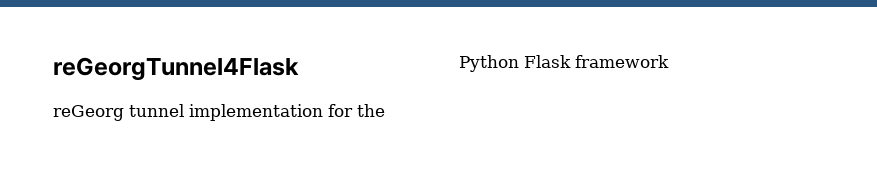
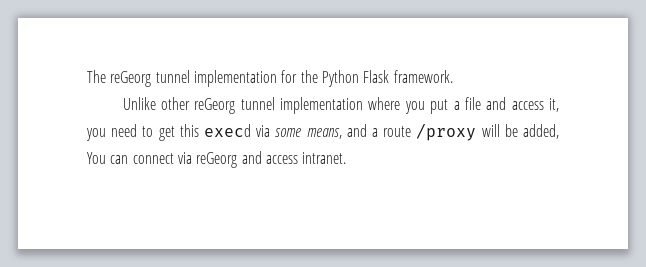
[53,57,299,81] reGeorgTunnel4Flask // -> [87,70,106,83] The
[575,55,669,68] framework -> [393,70,453,83] [122,97,559,114] [86,123,559,141] [87,151,347,168] framework. // Unlike other reGeorg tunnel implementation where you put a file and access it, you need to get this execd via some means, and a route /proxy will be added, You can connect via reGeorg and access intranet.

